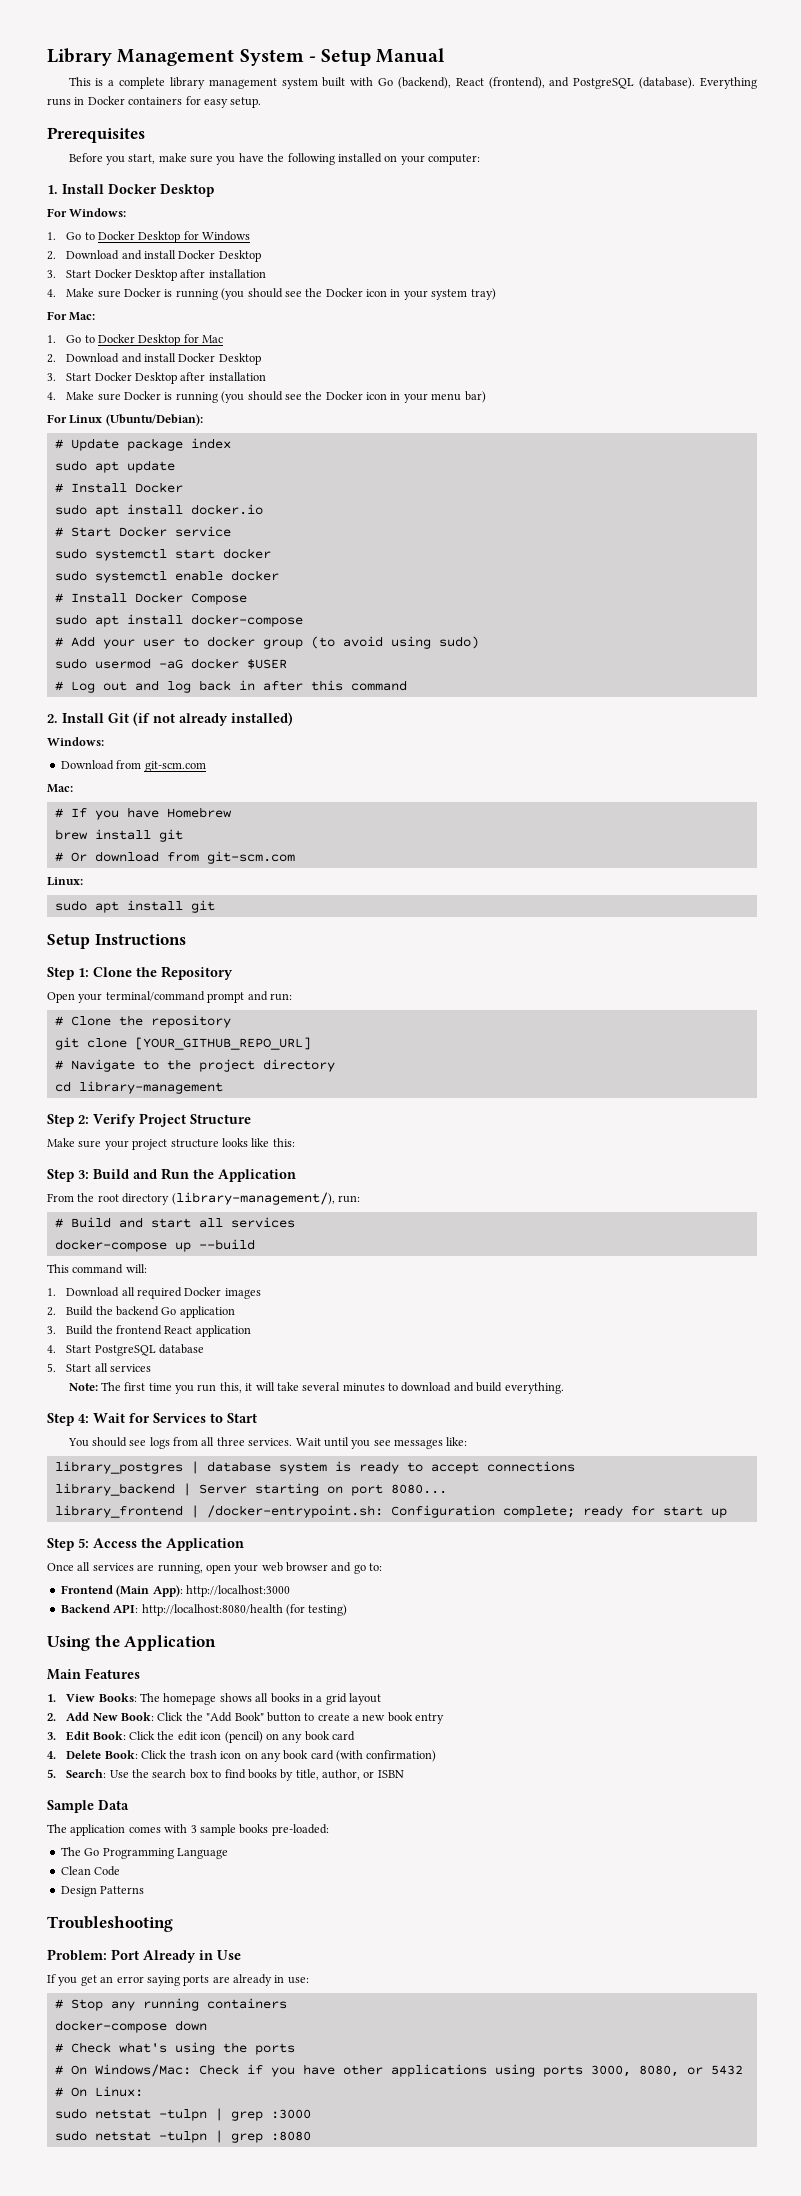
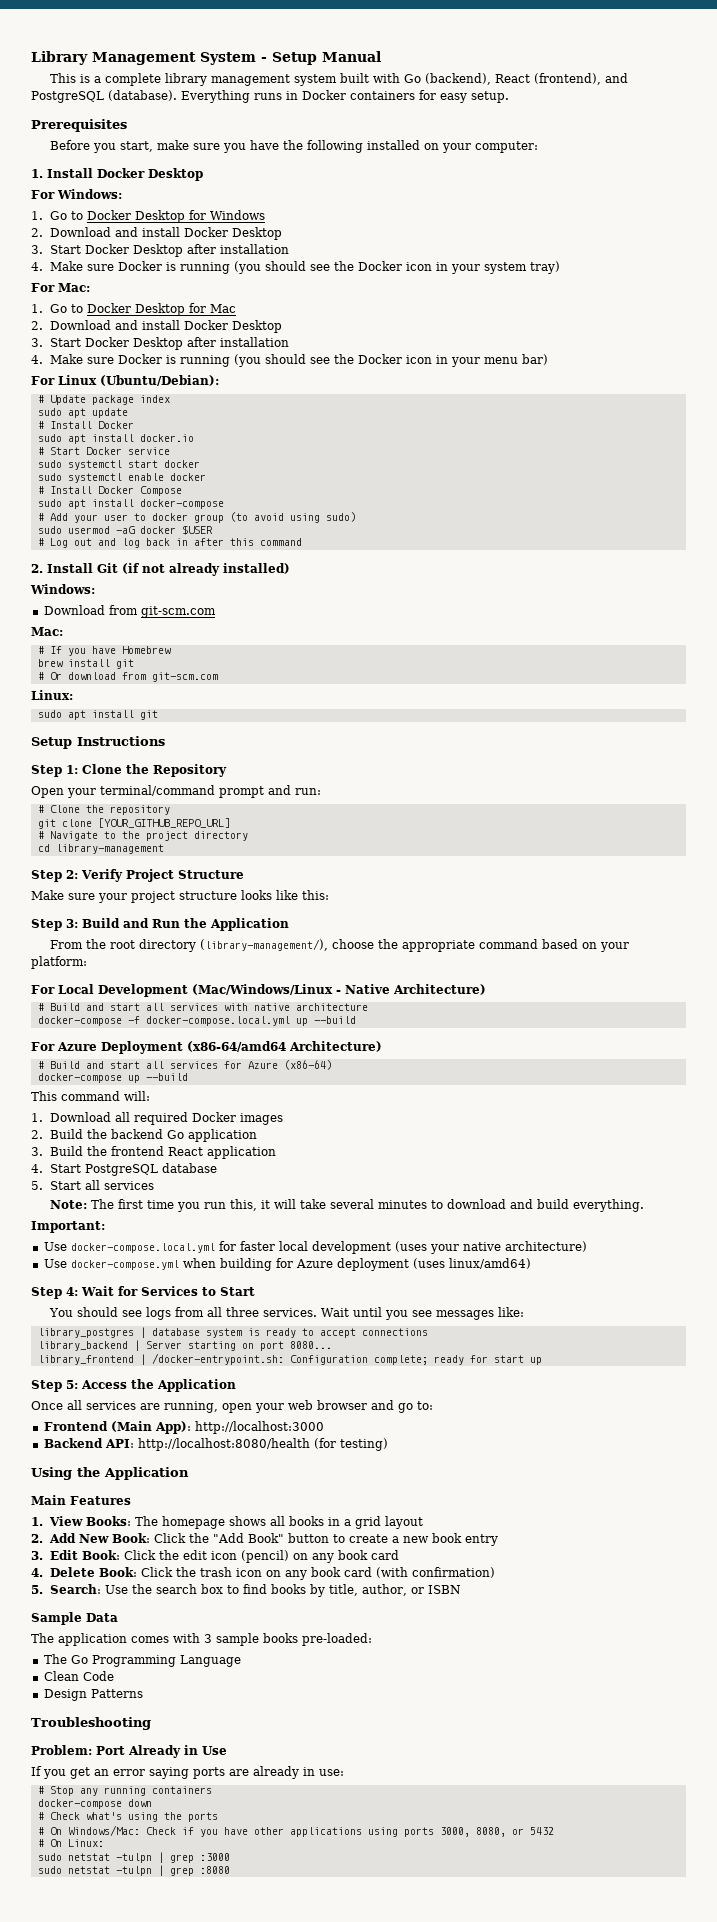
[337,1195,360,1203] [54,1217,295,1228] run: // # Build and start all services -> [332,939,630,952] [31,956,87,969] [31,984,486,997] [37,1003,368,1011] [37,1016,356,1026] [31,1041,382,1054] [37,1060,332,1070] choose the appropriate command based on your platform: // For Local Development (Mac/Windows/Linux - Native Architecture) // # Build and start all services with native architecture // docker-compose -f docker-compose.local.yml up --build // For Azure Deployment (x86-64/amd64 Architecture) // # Build and start all services for Azure (x86-64)
(564, 1388) none -> [31,1221,105,1233] [43,1241,587,1254] [43,1258,531,1271] // Important: // Use docker-compose.local.yml for faster local development (uses your native architecture) // Use docker-compose.yml when building for Azure deployment (uses linux/amd64)

